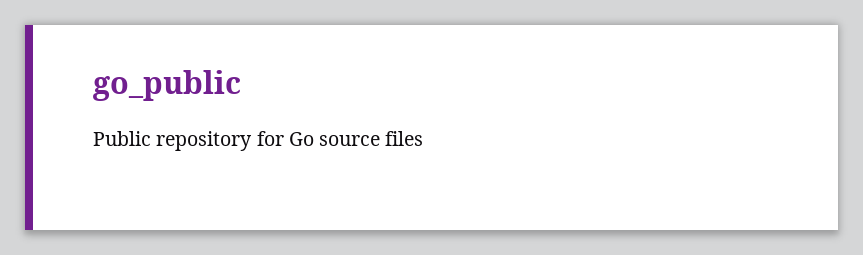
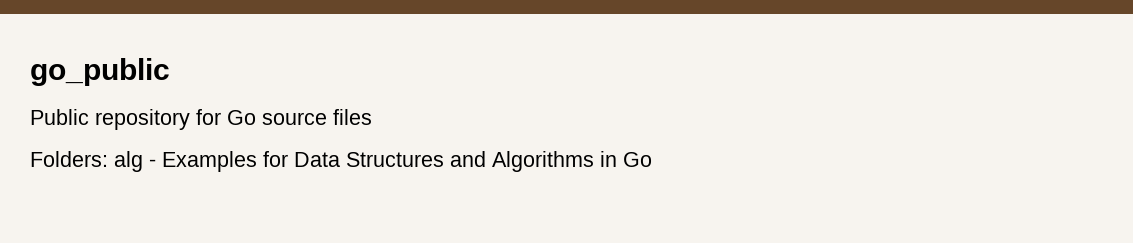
(424, 138) none -> [30,151,652,172] // Folders: alg - Examples for Data Structures and Algorithms in Go

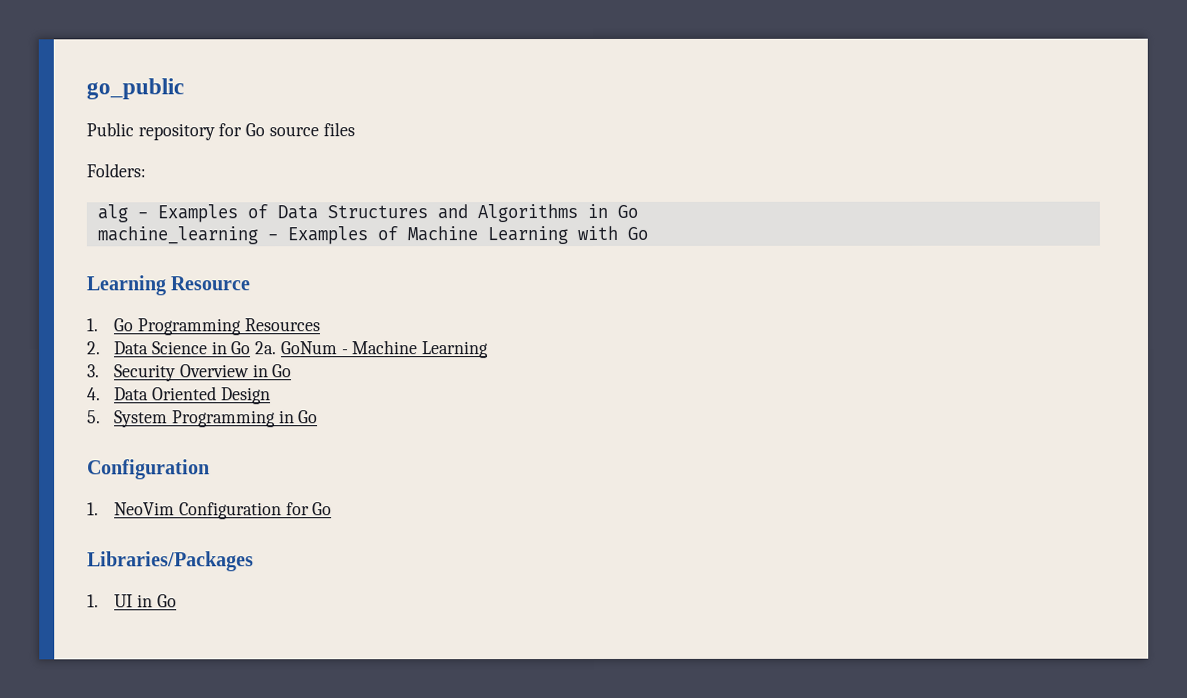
(108, 159) none -> (146, 170) //
[263,151,288,167] for -> [246,204,268,219] of
(652, 159) none -> [96,225,648,245] [86,275,251,296] [86,318,320,336] [86,340,490,359] [87,364,293,382] [87,386,271,405] [87,410,319,428] [87,459,210,480] [87,502,333,520] [87,551,254,572] [87,594,177,608] // machine_learning - Examples of Machine Learning with Go // Learning Resource // 1. Go Programming Resources // 2. Data Science in Go 2a. GoNum - Machine Learning // 3. Security Overview in Go // 4. Data Oriented Design // 5. System Programming in Go // Configuration // 1. NeoVim Configuration for Go // Libraries/Packages // 1. UI in Go

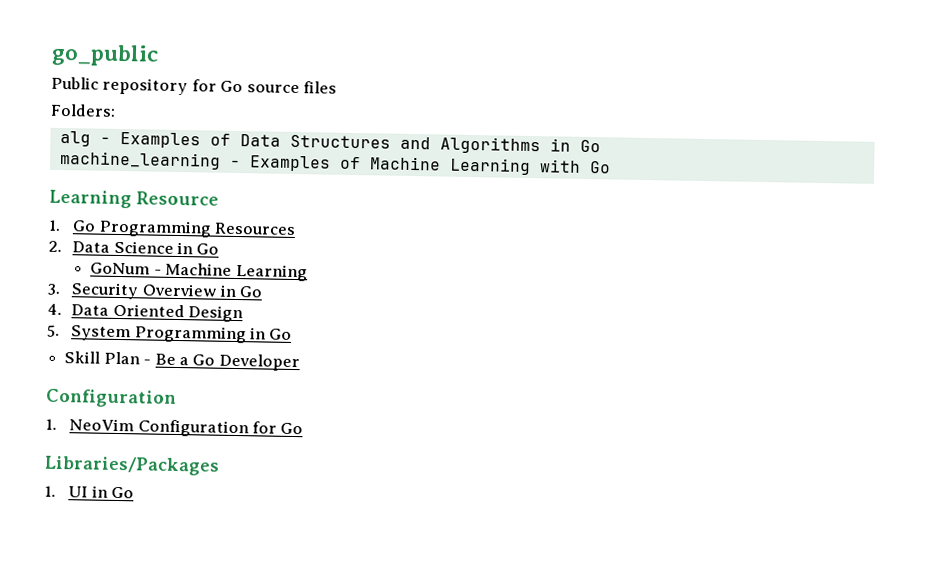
[254,341,278,355] 2a. -> (220, 249) //
(319, 417) none -> [64,351,300,372] // Skill Plan - Be a Go Developer

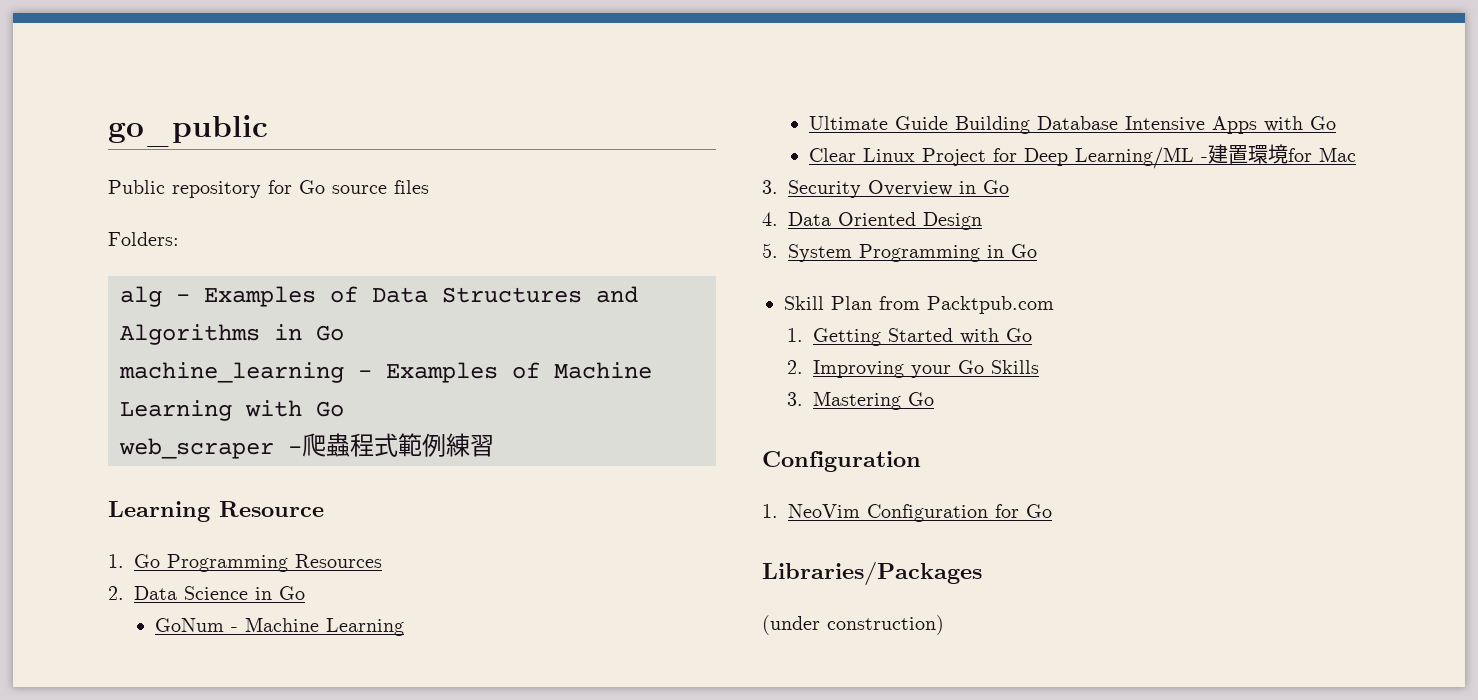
(611, 167) none -> [119,433,494,459] // web_scraper -爬蟲程式範例練習
(308, 272) none -> [809,116,1337,134] [809,144,1357,169] // Ultimate Guide Building Database Intensive Apps with Go // Clear Linux Project for Deep Learning/ML -建置環境for Mac
[143,353,300,372] - Be a Go Developer -> [879,296,1054,314] [787,328,1033,346] [787,360,1040,378] [787,391,935,410] from Packtpub.com // 1. Getting Started with Go // 2. Improving your Go Skills // 3. Mastering Go
[44,485,135,499] 1. UI in Go -> [762,615,944,635] (under construction)

